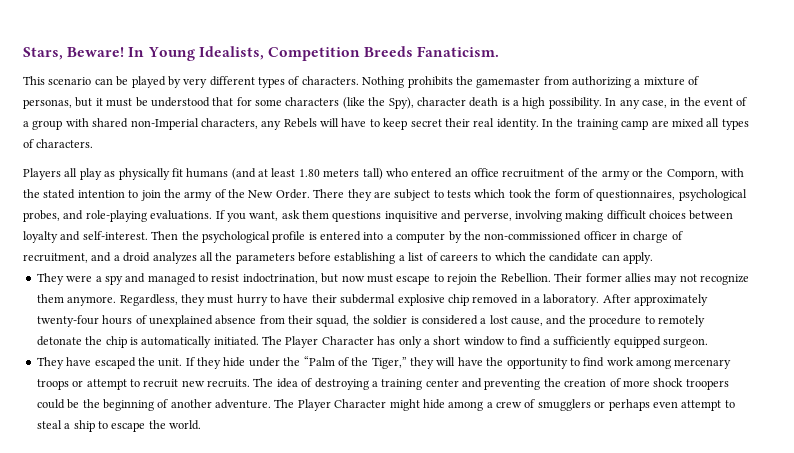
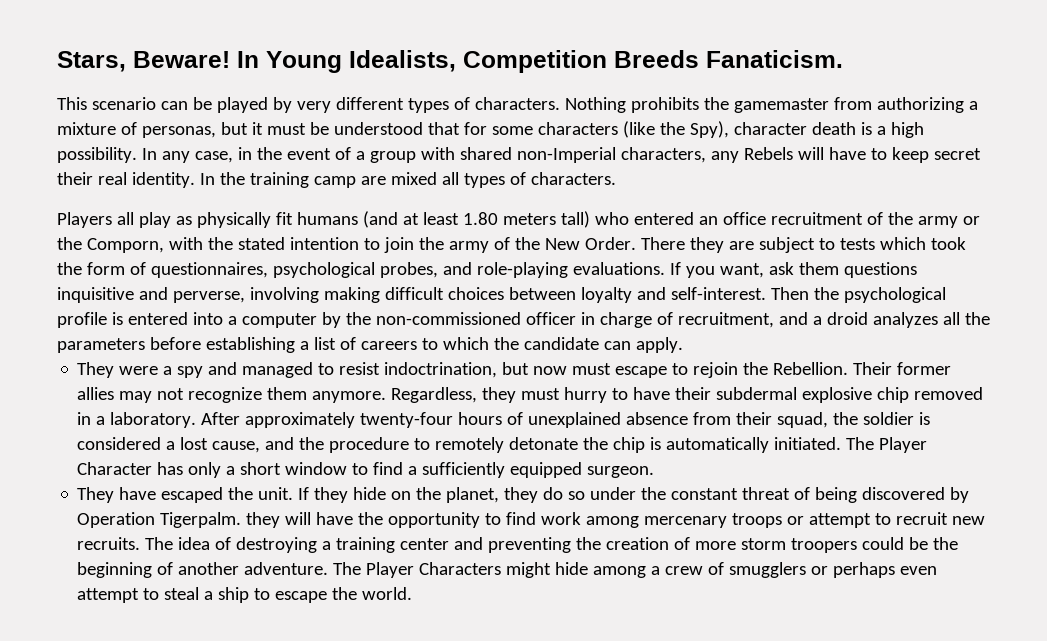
[248,356,407,369] under the “Palm of the Tiger,” -> [391,487,970,503] [77,512,242,528] on the planet, they do so under the constant threat of being discovered by Operation Tigerpalm.
[653,378,684,387] shock -> [741,538,787,550] storm
[334,399,387,408] Character -> [419,562,502,575] Characters

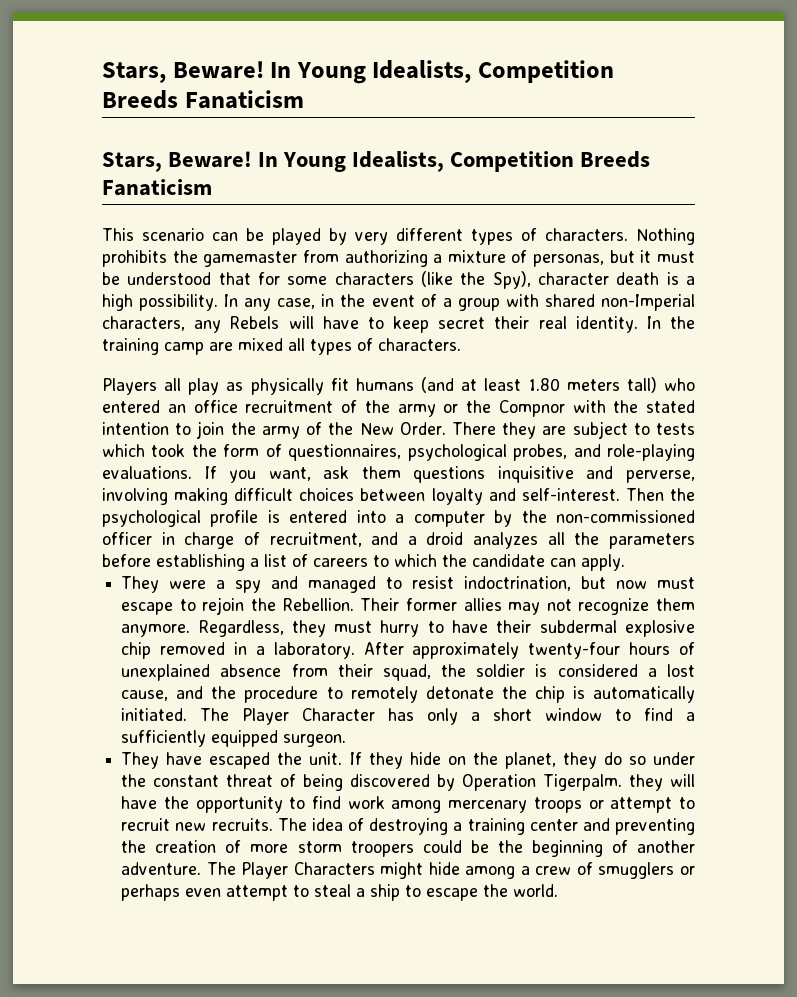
[57,50,843,73] Stars, Beware! In Young Idealists, Competition Breeds Fanaticism. -> [102,60,615,84] [102,90,304,109] [102,151,651,172] [102,179,212,196] Stars, Beware! In Young Idealists, Competition Breeds Fanaticism // Stars, Beware! In Young Idealists, Competition Breeds Fanaticism
[86,238,164,253] Comporn, -> [498,400,565,417] Compnor

